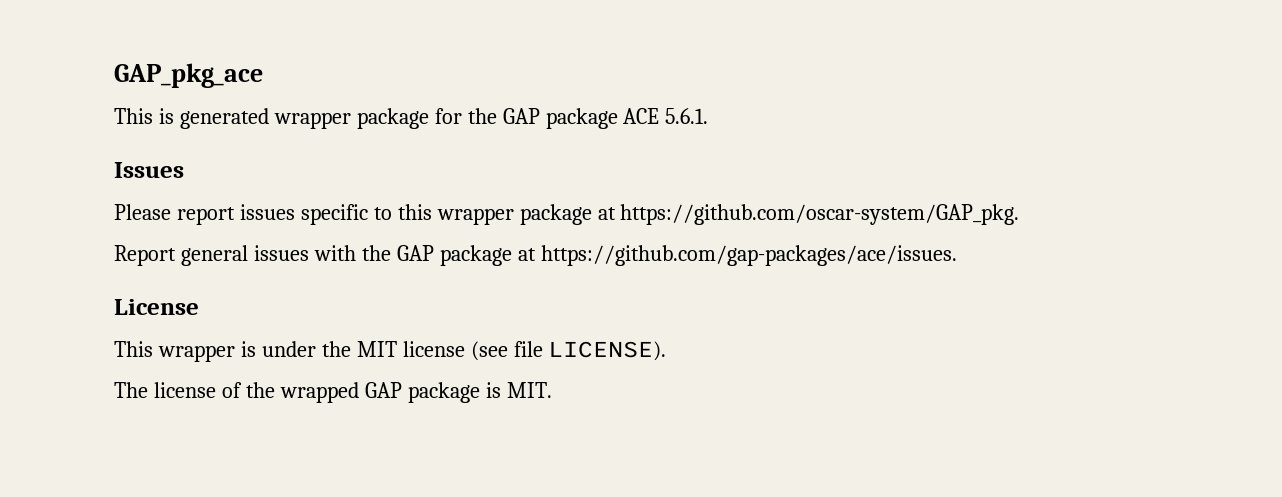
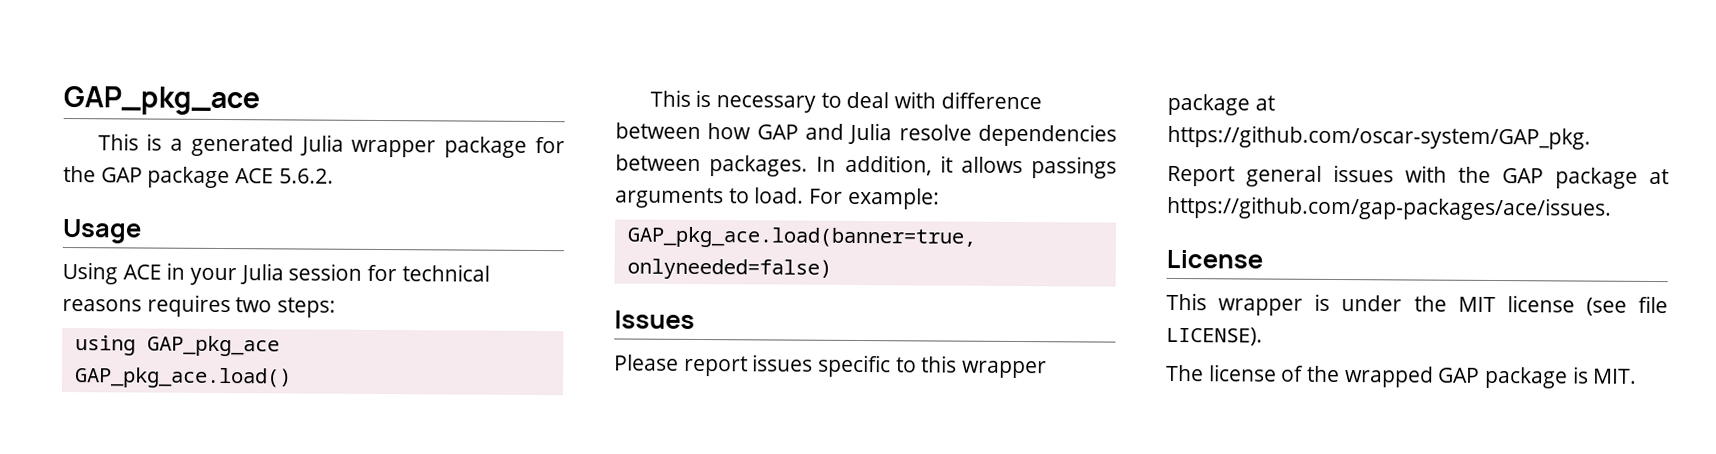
[179,108,269,129] generated -> [170,134,344,157] a generated Julia
[665,108,709,124] 5.6.1. -> [278,168,334,184] [62,219,142,244] [62,262,490,286] [62,294,337,318] [74,335,280,357] [73,367,292,389] [649,89,1042,113] [615,122,1117,147] [615,154,1117,179] [615,187,940,210] [626,226,976,249] [626,258,832,280] 5.6.2. // Usage // Using ACE in your Julia session for technical reasons requires two steps: // using GAP_pkg_ace // GAP_pkg_ace.load() // This is necessary to deal with difference between how GAP and Julia resolve dependencies between packages. In addition, it allows passings arguments to load. For example: // GAP_pkg_ace.load(banner=true, onlyneeded=false)

